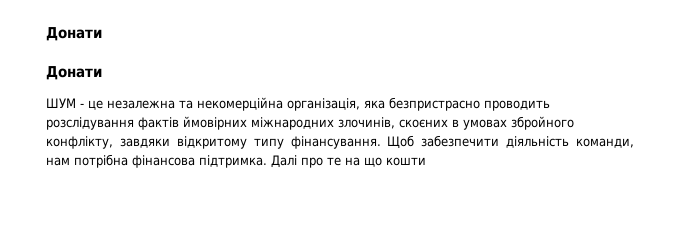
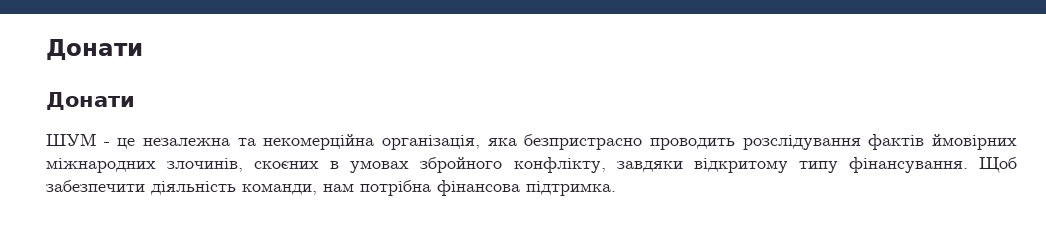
[271,155,426,168] Далі про те на що кошти -> (616, 188) none

